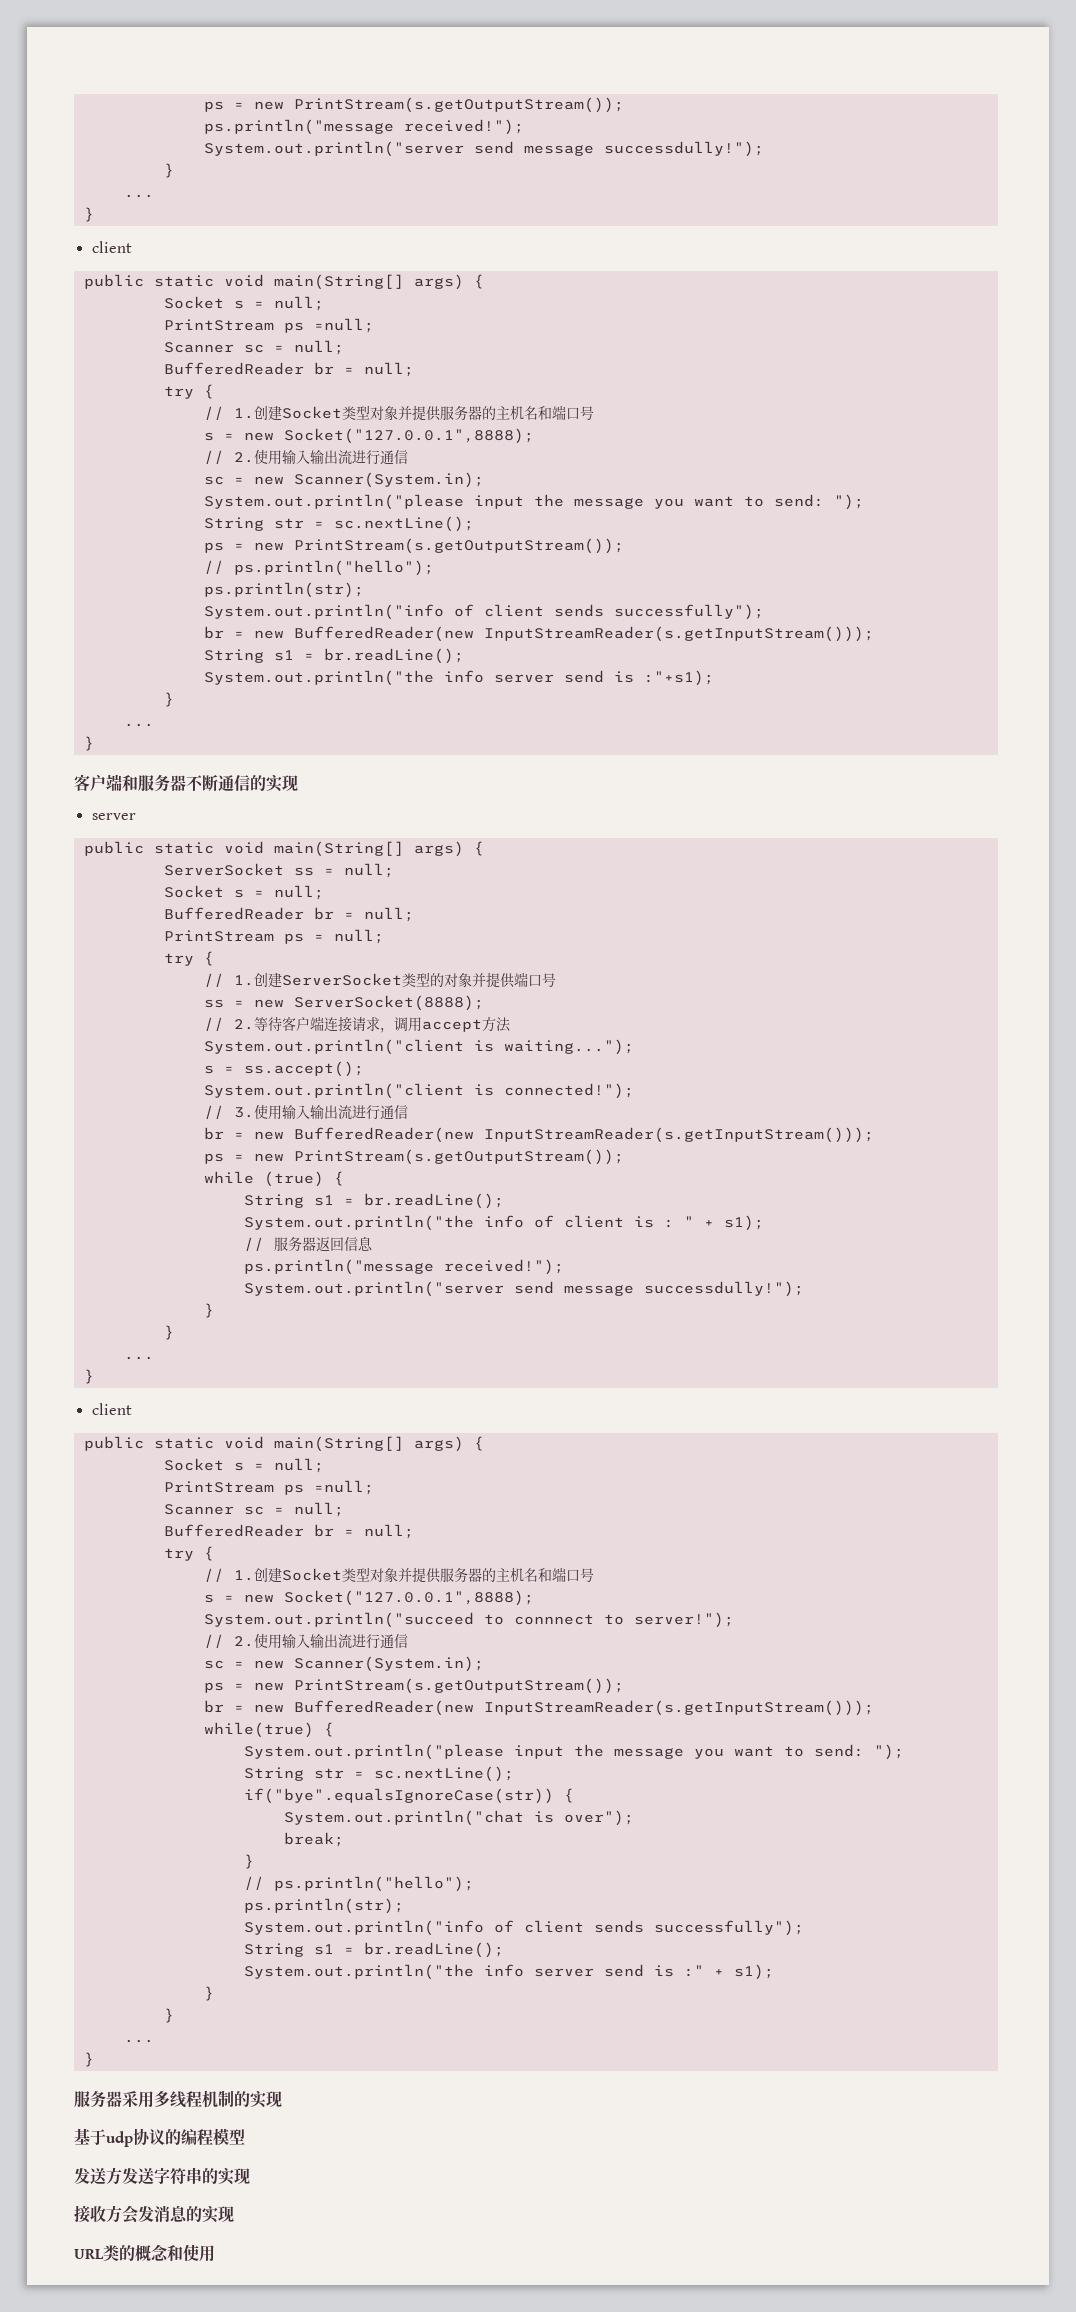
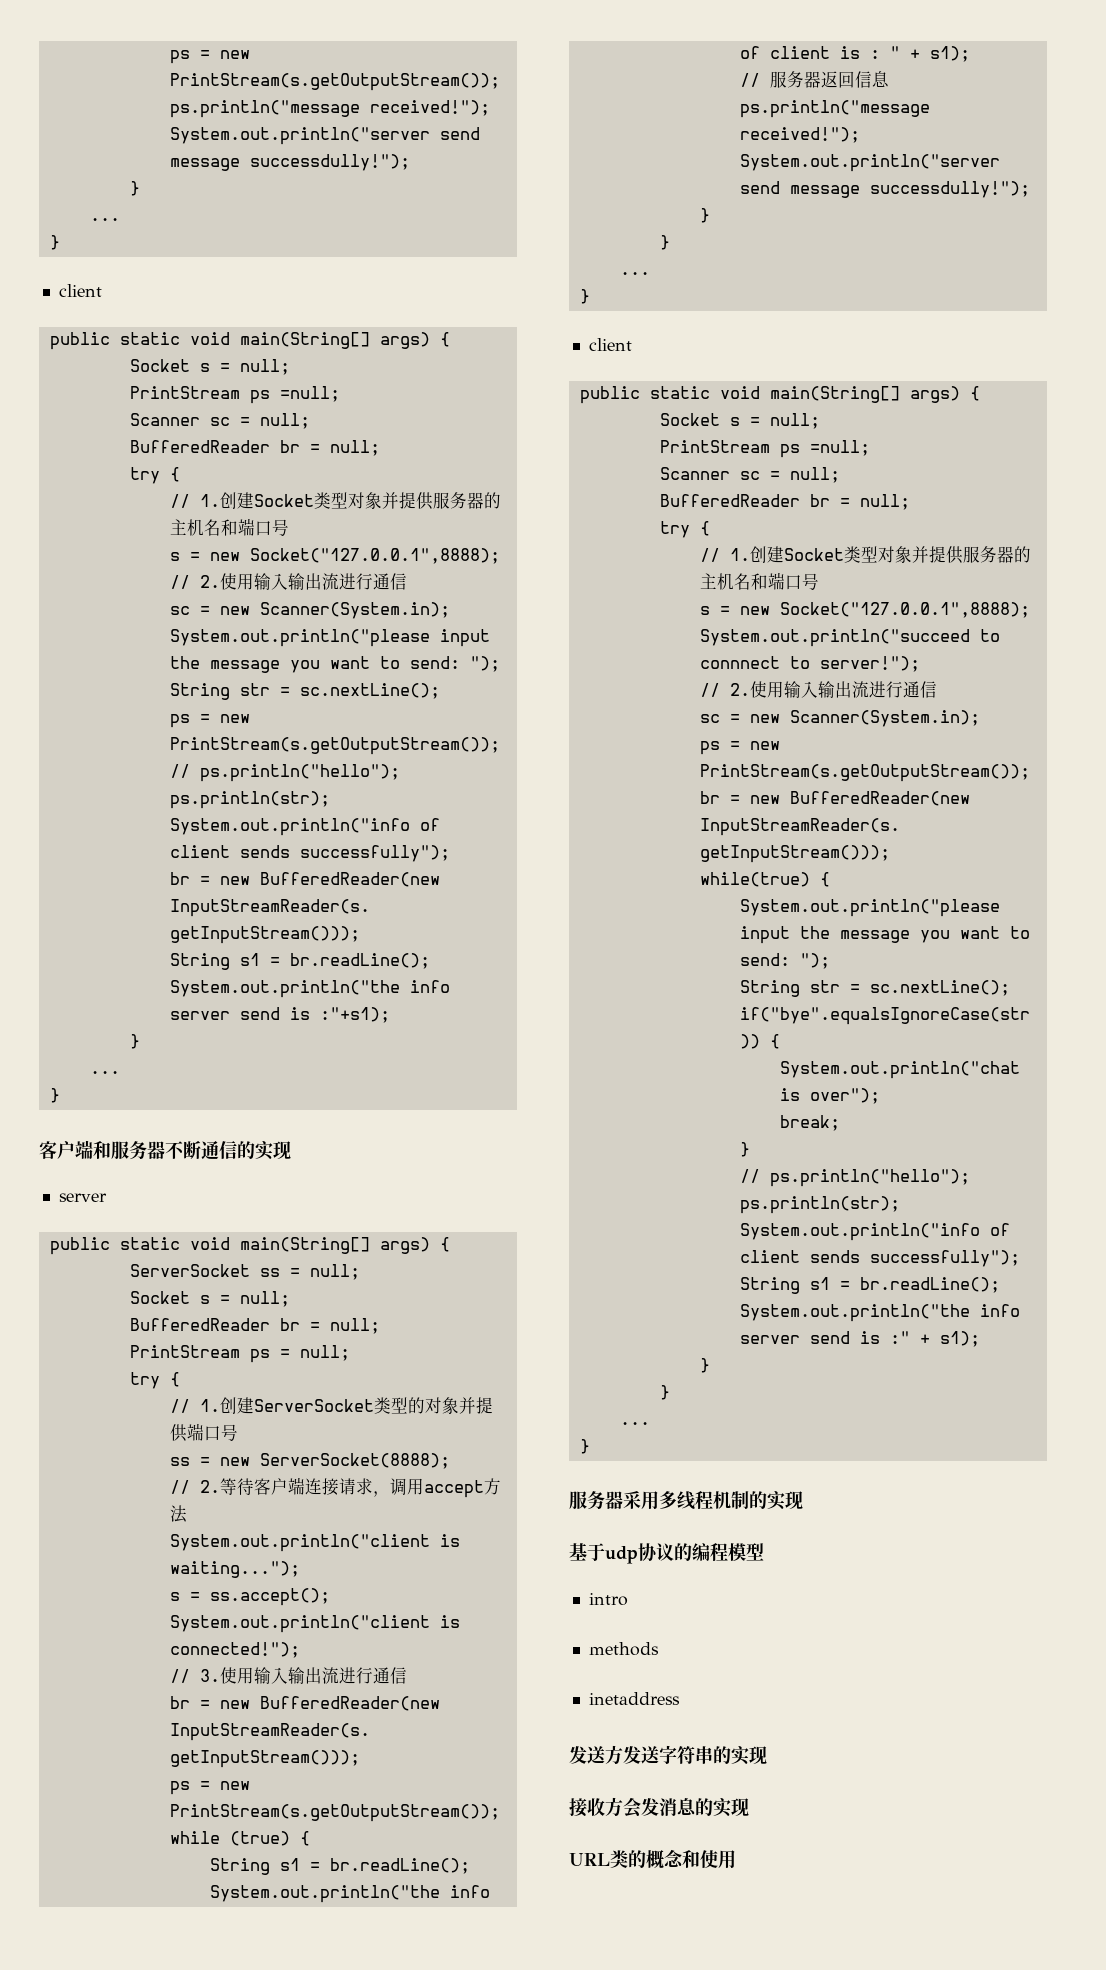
(245, 2137) none -> [588,1593,628,1606] [588,1642,659,1656] [588,1692,680,1705] // intro // methods // inetaddress

